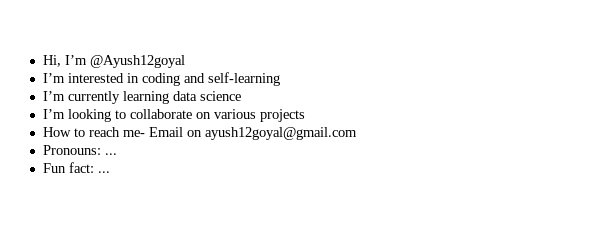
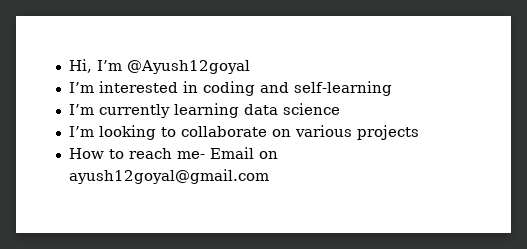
[42,145,117,155] [42,162,110,173] // Pronouns: ... // Fun fact: ... -> (269, 176) none

